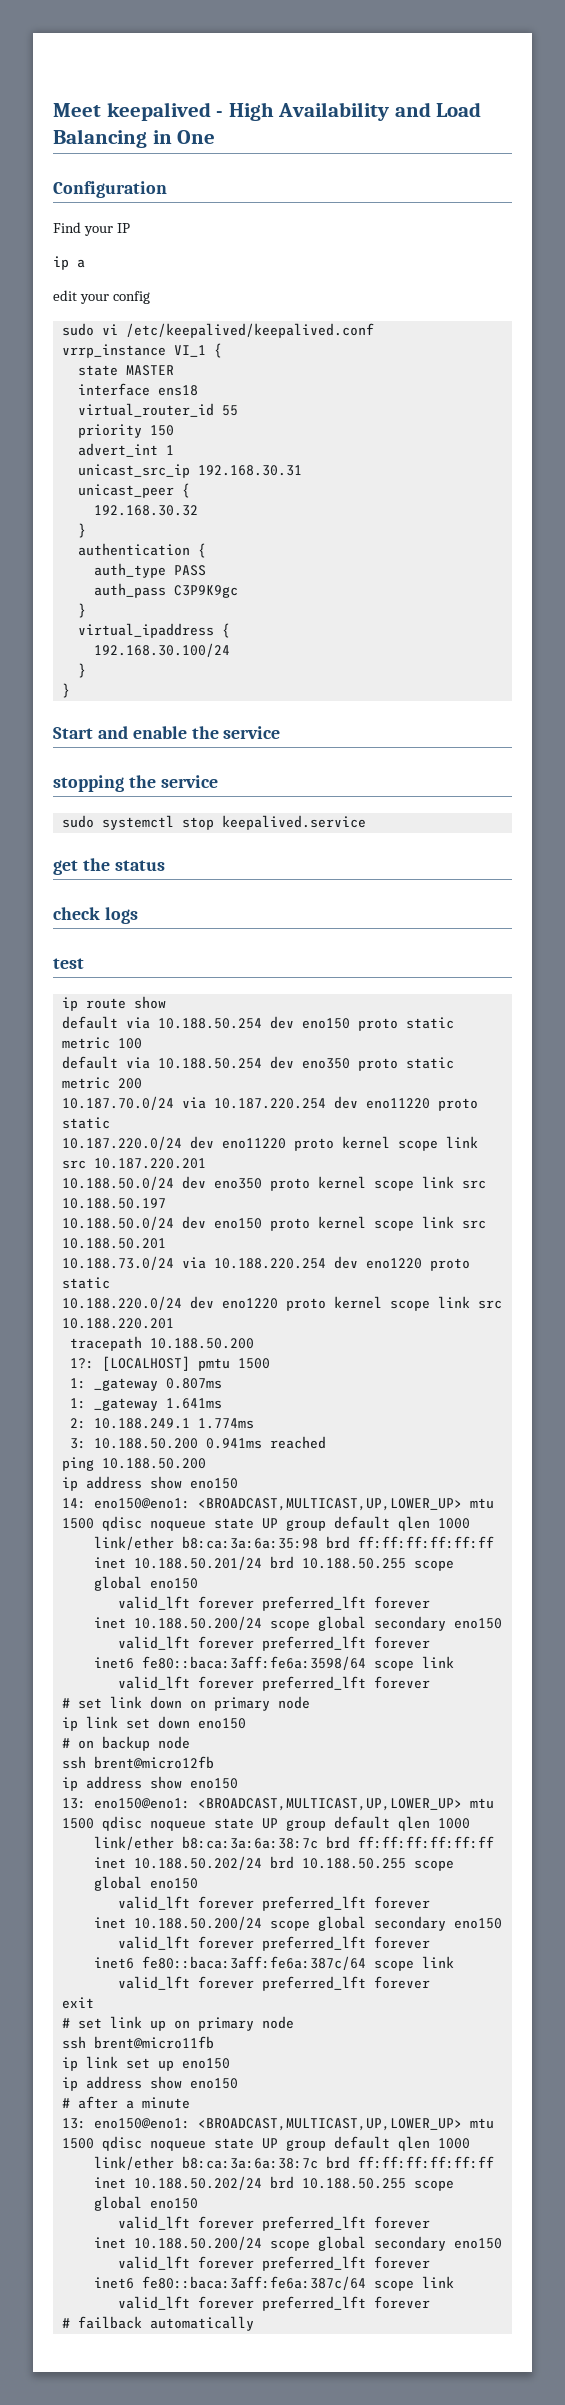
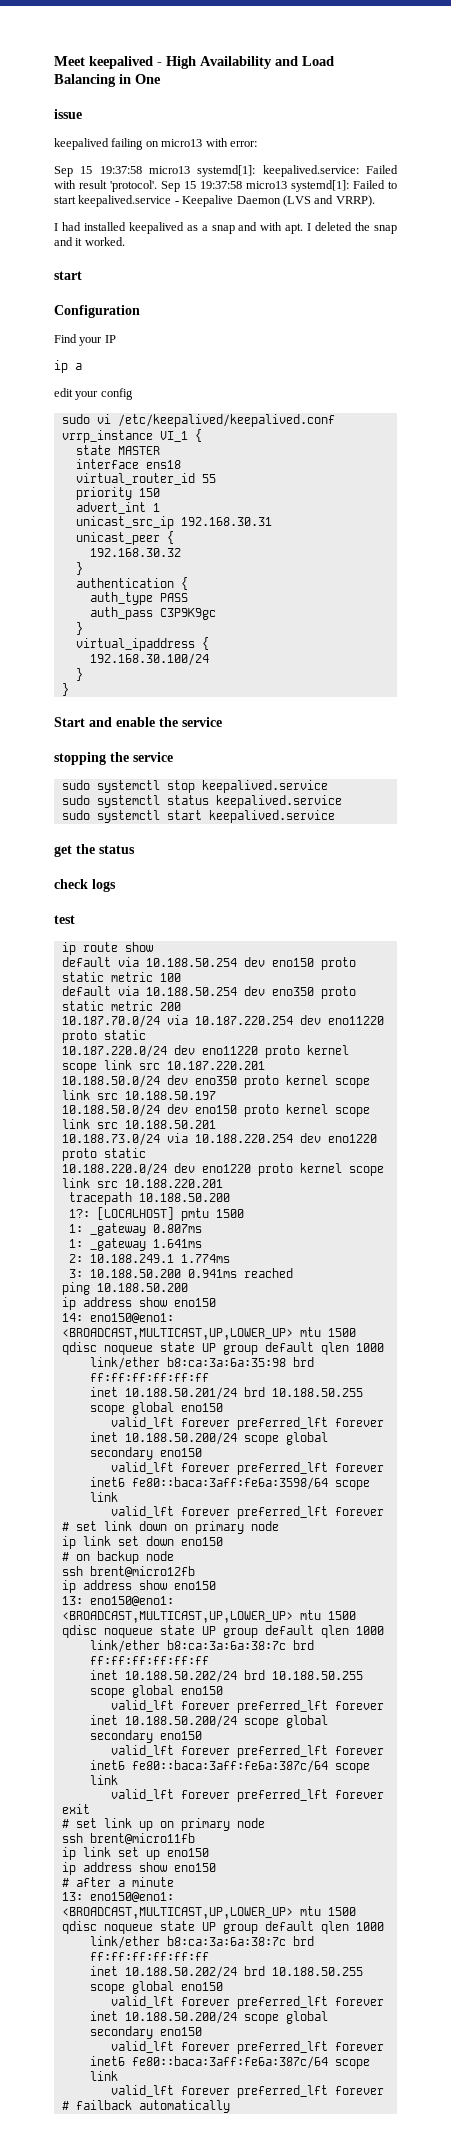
(216, 137) none -> [54,109,82,119] [54,138,257,150] [54,165,398,177] [54,180,397,192] [54,195,375,207] [54,222,397,234] [54,237,125,246] [54,271,82,280] // issue // keepalived failing on micro13 with error: // Sep 15 19:37:58 micro13 systemd[1]: keepalived.service: Failed with result 'protocol'. Sep 15 19:37:58 micro13 systemd[1]: Failed to start keepalived.service - Keepalive Daemon (LVS and VRRP). // I had installed keepalived as a snap and with apt. I deleted the snap and it worked. // start
(366, 822) none -> [61,795,342,808] [61,810,335,823] // sudo systemctl status keepalived.service // sudo systemctl start keepalived.service

